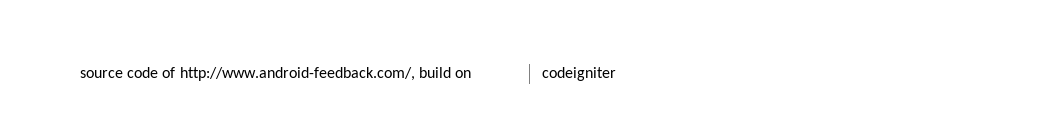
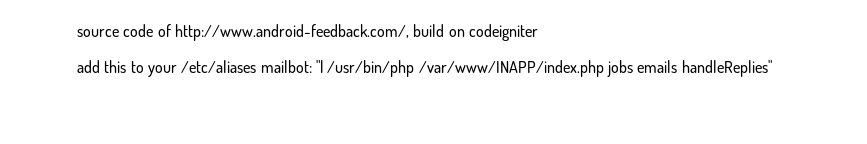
(616, 74) none -> [77,60,772,77] // add this to your /etc/aliases mailbot: "| /usr/bin/php /var/www/INAPP/index.php jobs emails handleReplies"

